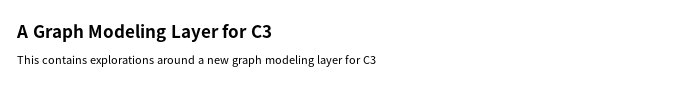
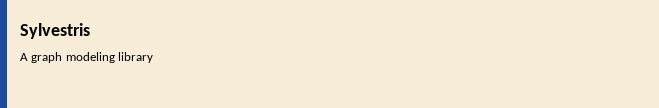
[16,24,272,42] [17,55,376,67] A Graph Modeling Layer for C3 // This contains explorations around a new graph modeling layer for C3 -> [20,23,90,39] [20,52,154,63] Sylvestris // A graph modeling library

